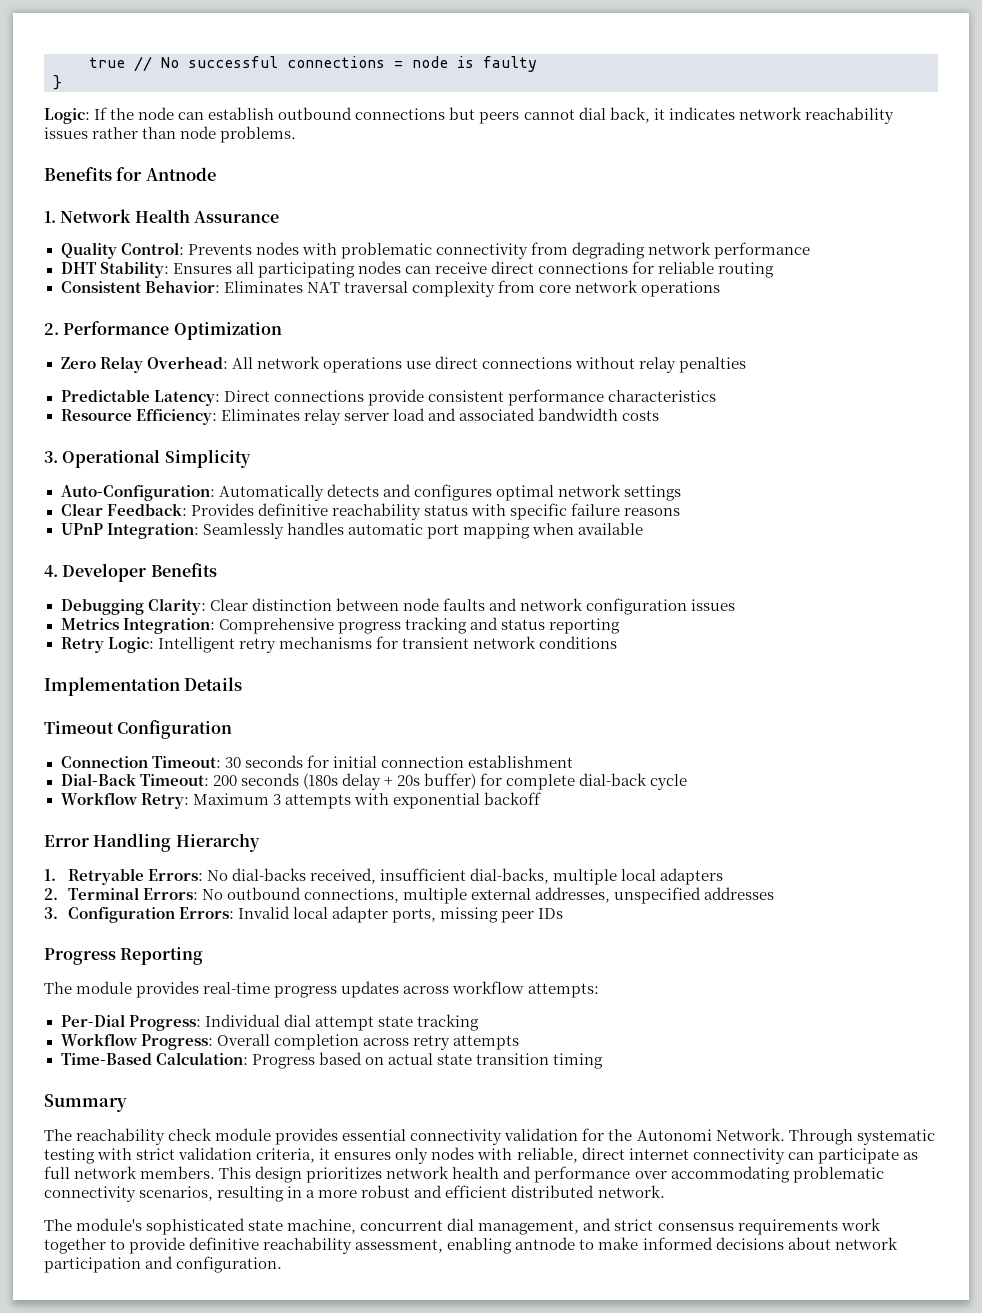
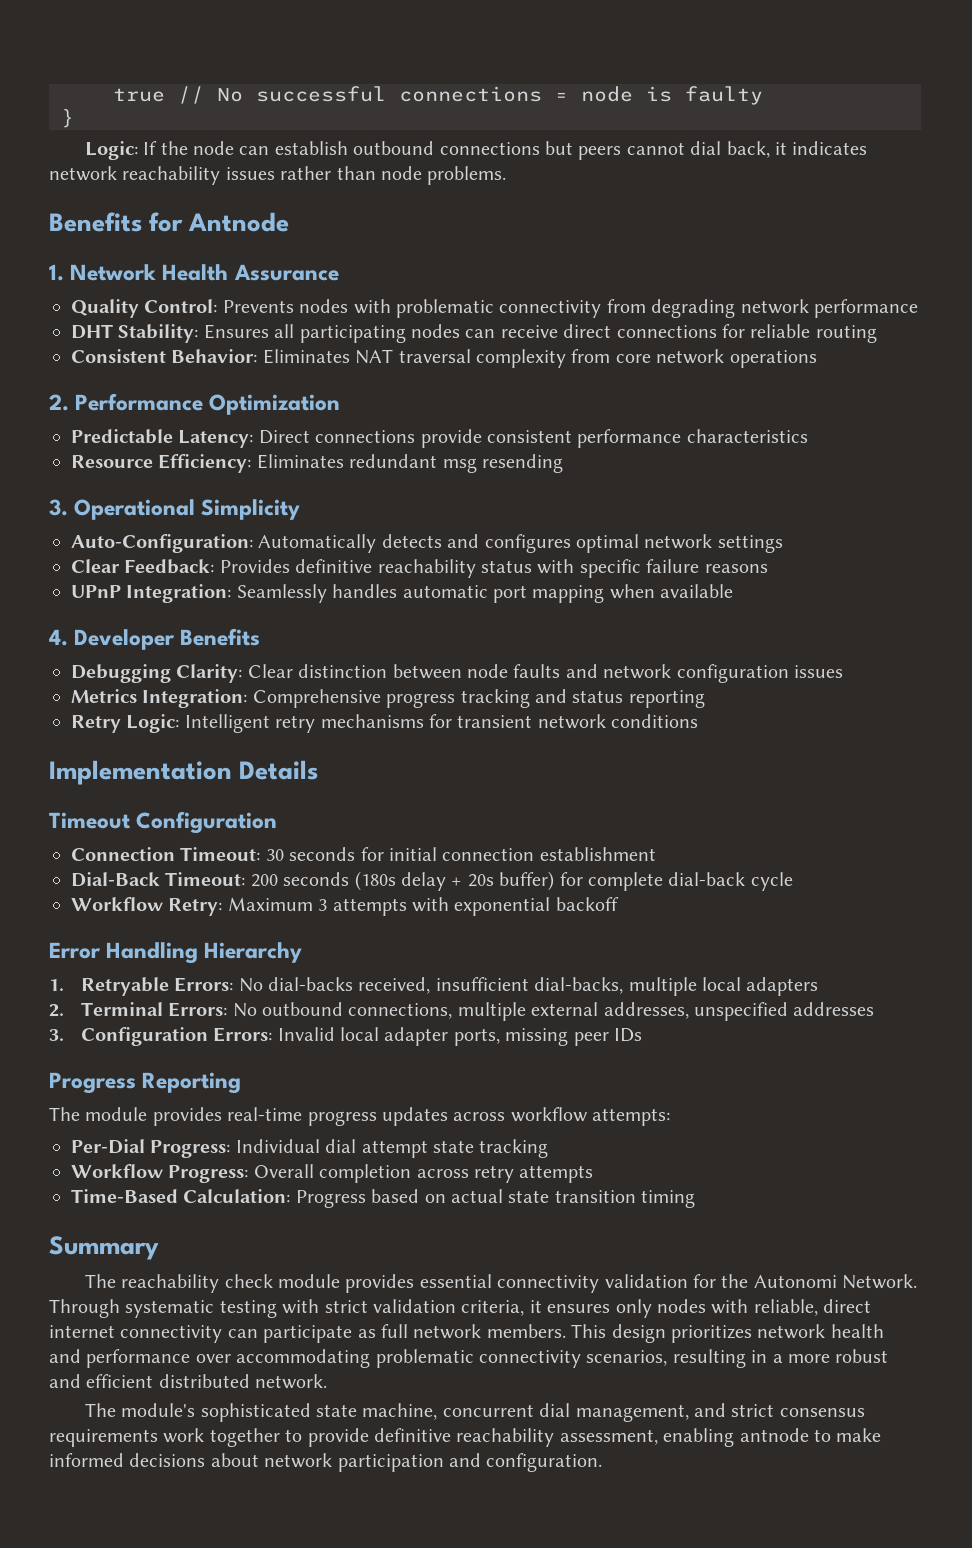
[60,356,747,373] // Zero Relay Overhead: All network operations use direct connections without relay penalties -> (341, 404) none
[303,408,659,425] relay server load and associated bandwidth costs -> [349,454,563,473] redundant msg resending

